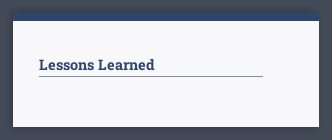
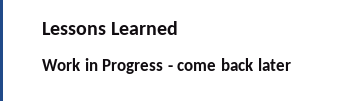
(155, 64) none -> [42,58,291,74] // Work in Progress - come back later

